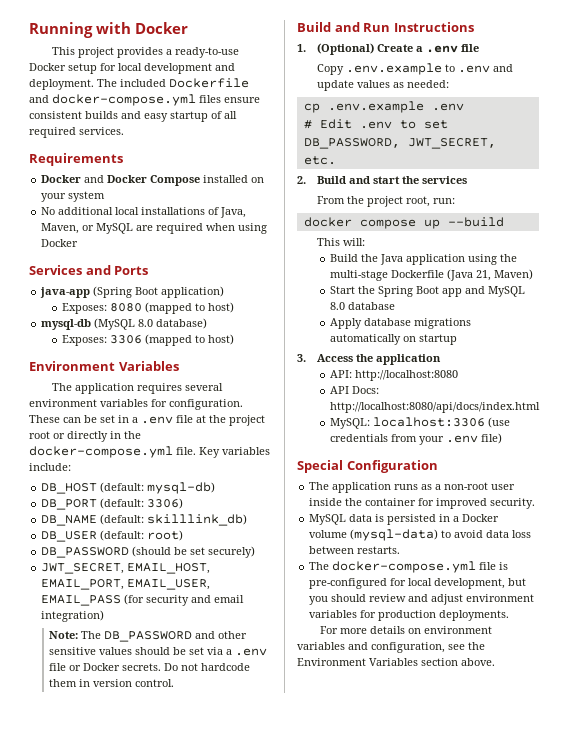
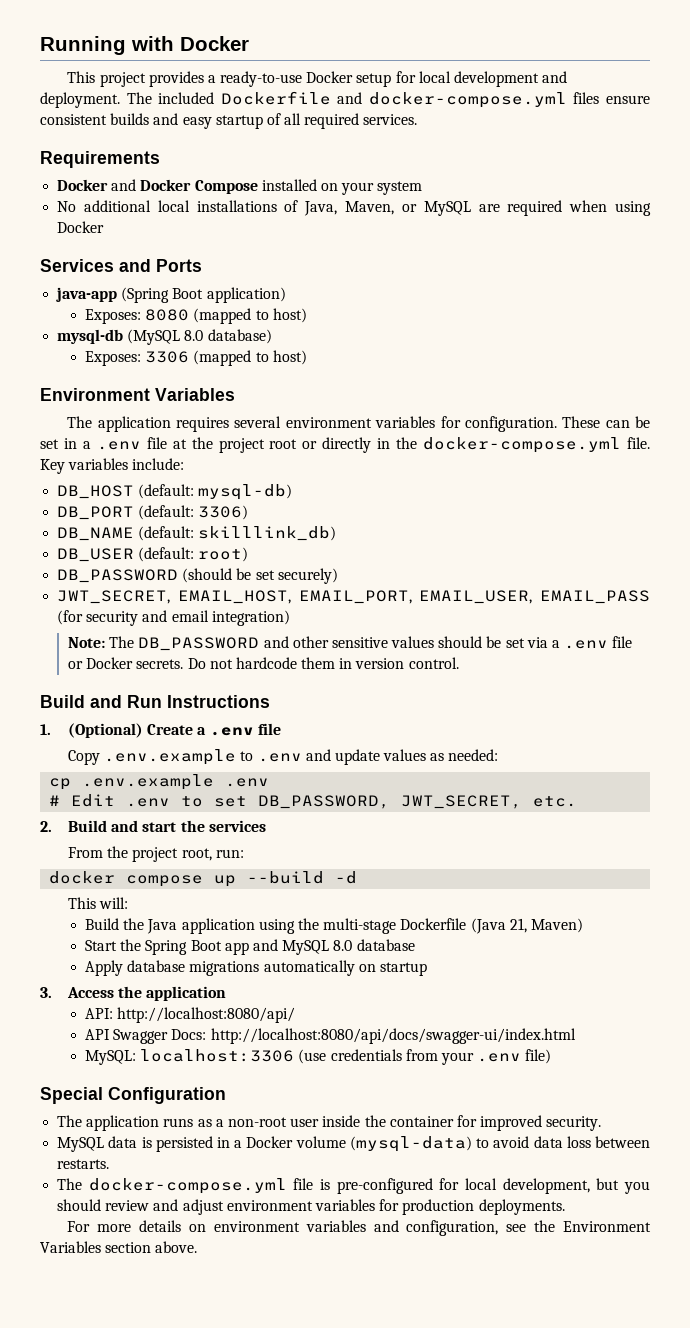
(504, 222) none -> [335,871,358,884] -d
[354,370,458,381] http://localhost:8080 -> [117,1007,296,1023] http://localhost:8080/api/
[351,386,379,394] [329,402,540,413] Docs: http://localhost:8080/api/docs/index.html -> [113,1028,576,1044] Swagger Docs: http://localhost:8080/api/docs/swagger-ui/index.html

